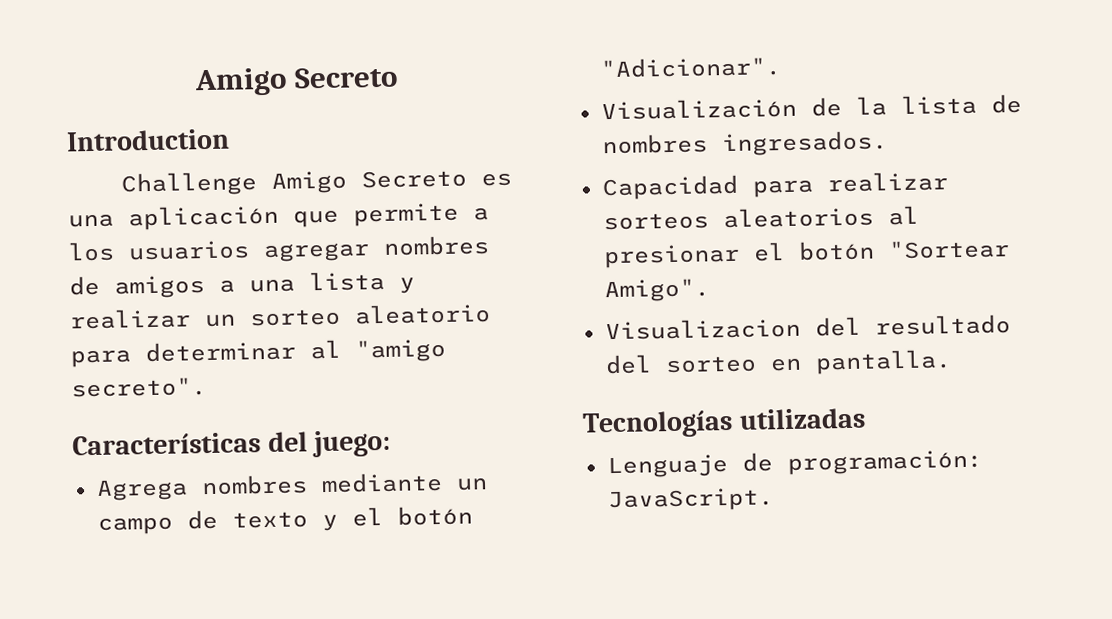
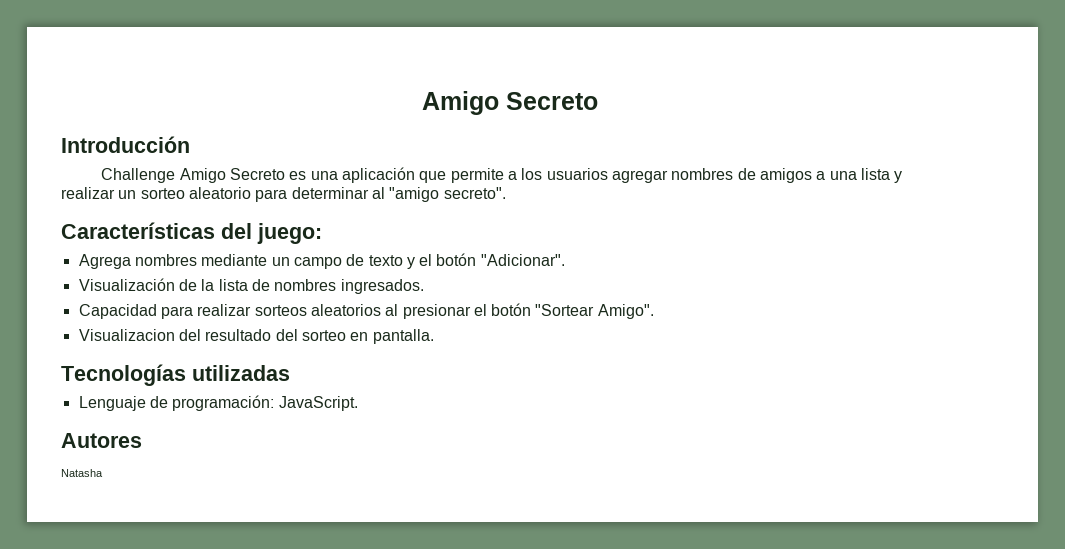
[66,128,230,152] Introduction -> [61,136,190,153] Introducción
(774, 500) none -> [61,433,142,448] [61,469,103,477] // Autores // Natasha

